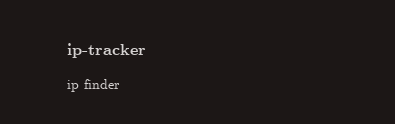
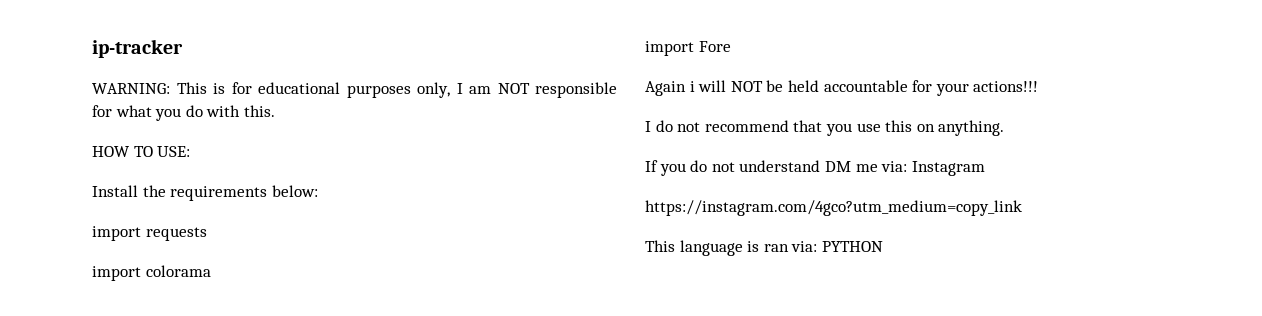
[67,79,120,92] ip finder -> [92,82,617,98] [92,105,275,121] [92,146,191,157] [92,185,318,201] [92,226,207,241] [92,265,211,281] [645,41,731,56] [645,80,1039,96] [645,120,1005,136] [645,160,985,176] [645,200,1022,216] [645,240,883,256] WARNING: This is for educational purposes only, I am NOT responsible for what you do with this. // HOW TO USE: // Install the requirements below: // import requests // import colorama // import Fore // Again i will NOT be held accountable for your actions!!! // I do not recommend that you use this on anything. // If you do not understand DM me via: Instagram // https://instagram.com/4gco?utm_medium=copy_link // This language is ran via: PYTHON

